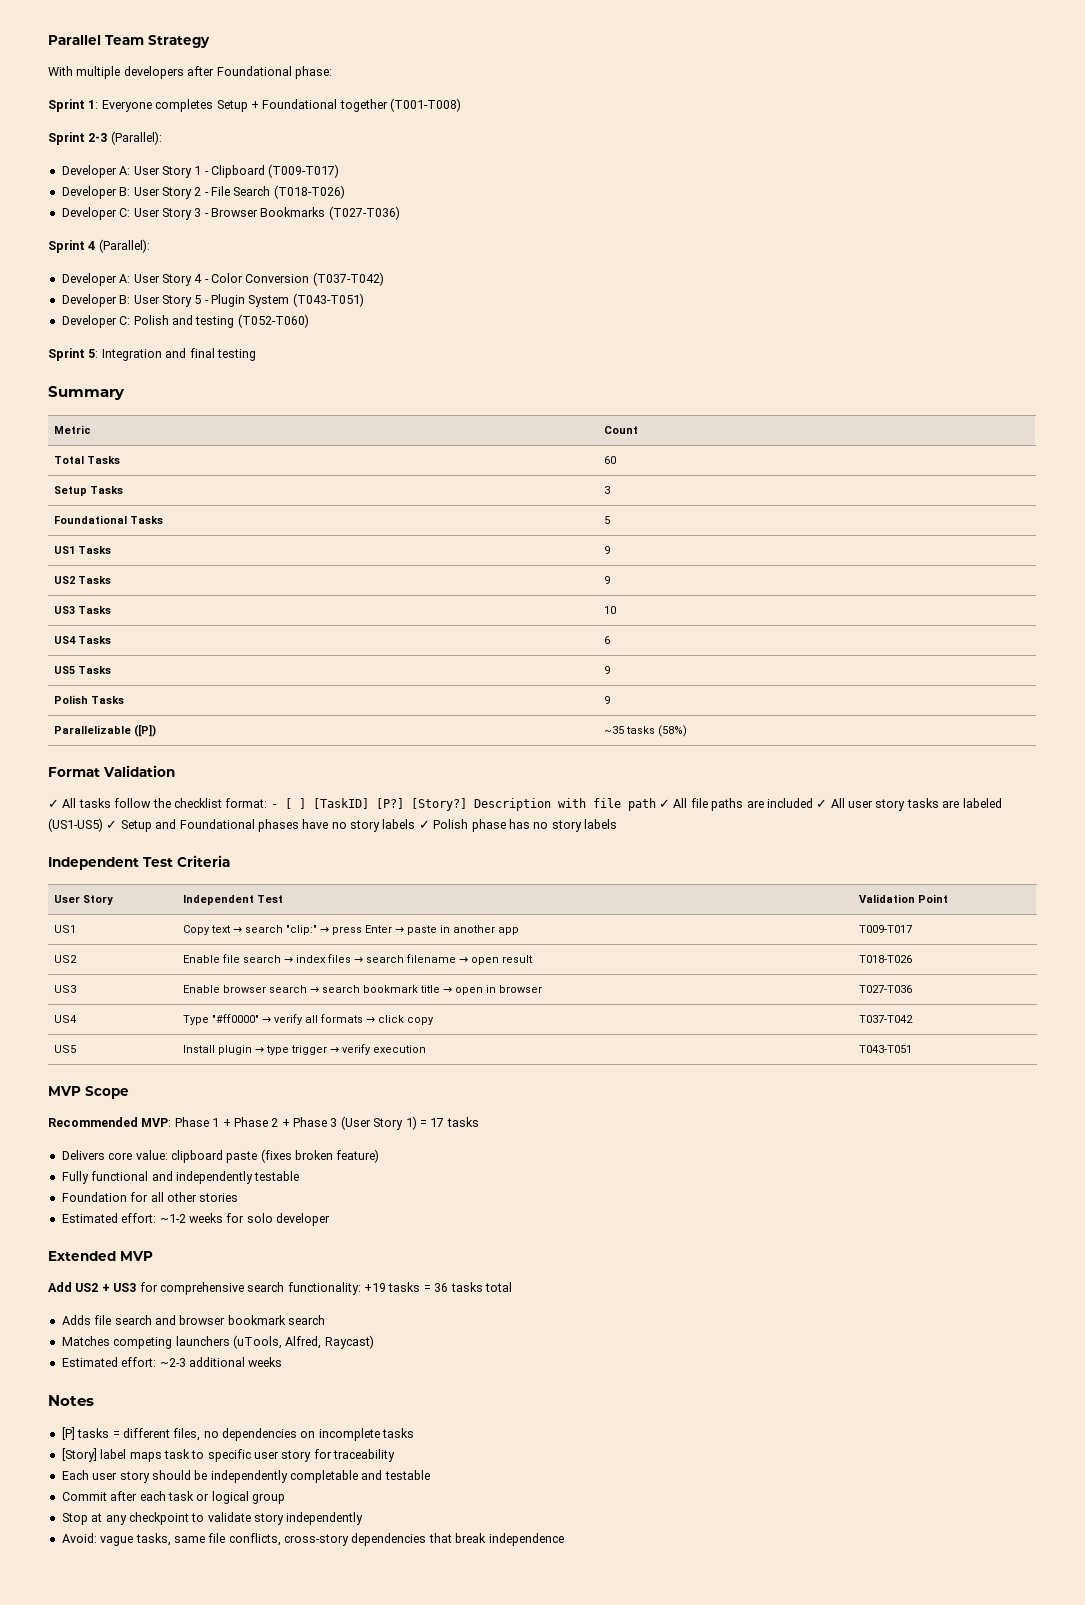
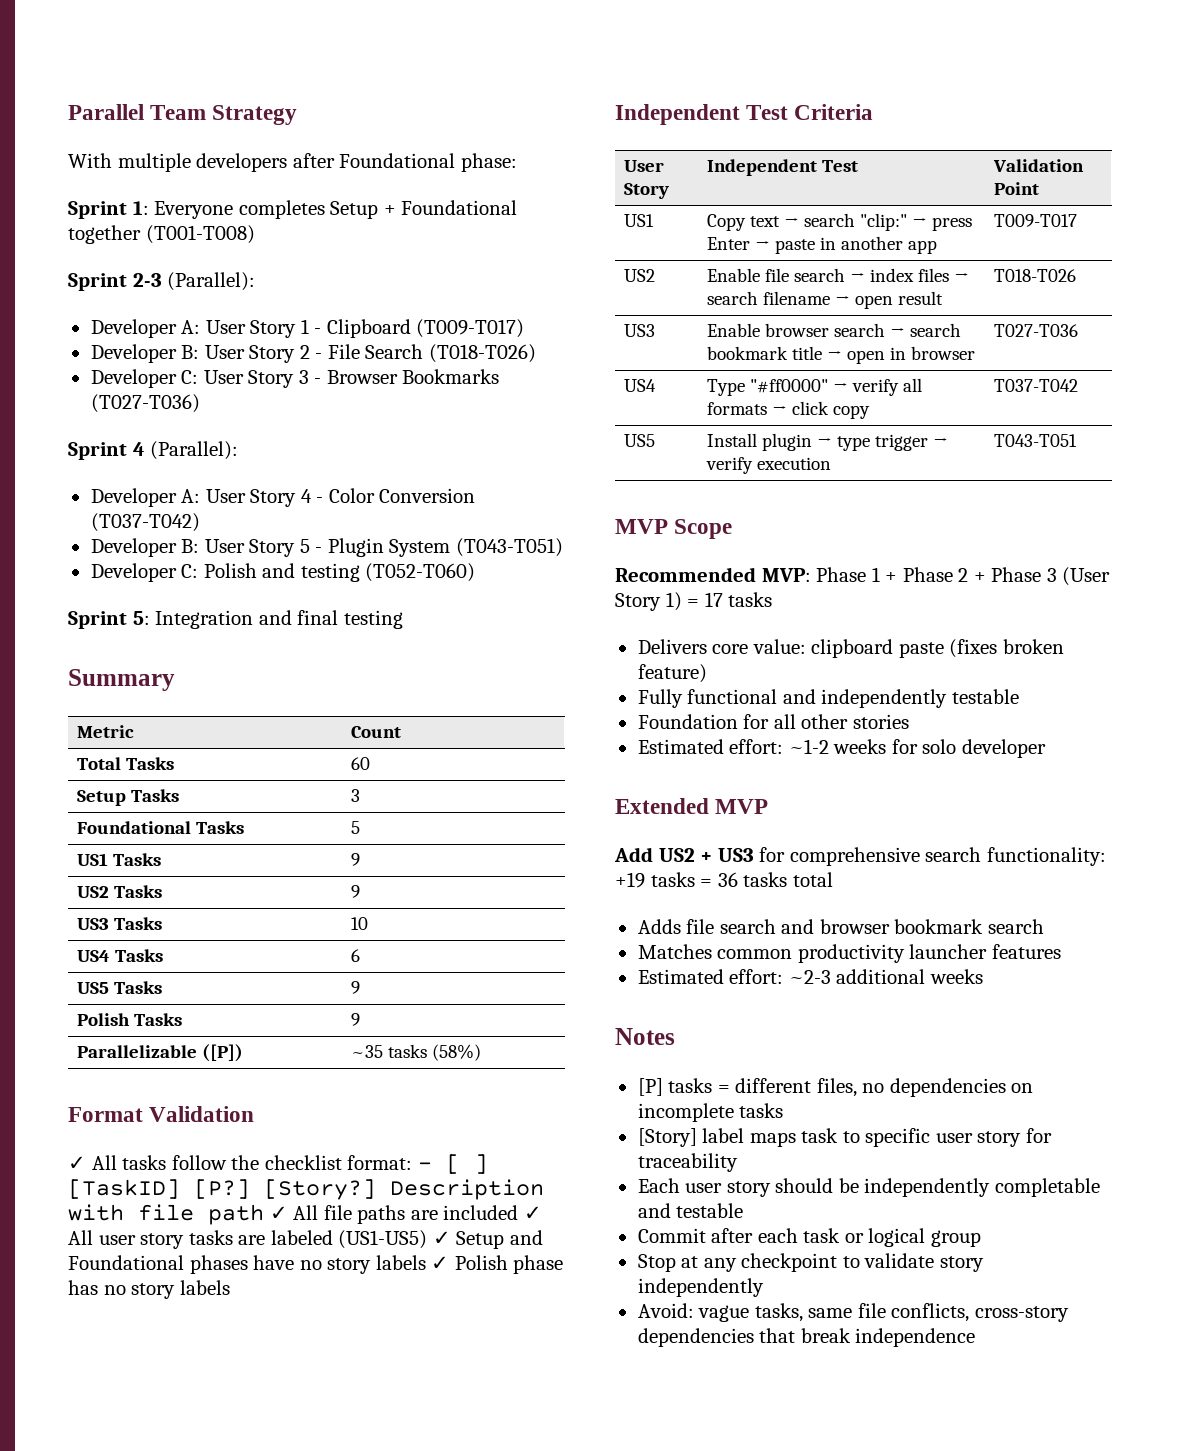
[113,1335,374,1349] competing launchers (uTools, Alfred, Raycast) -> [717,944,1061,963] common productivity launcher features

